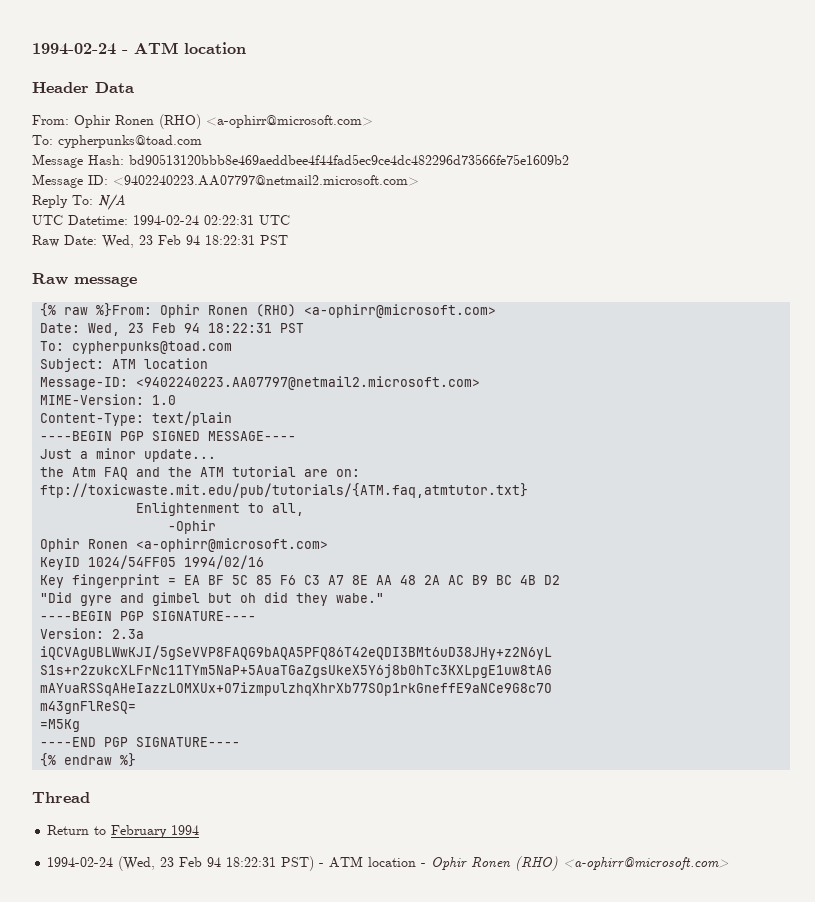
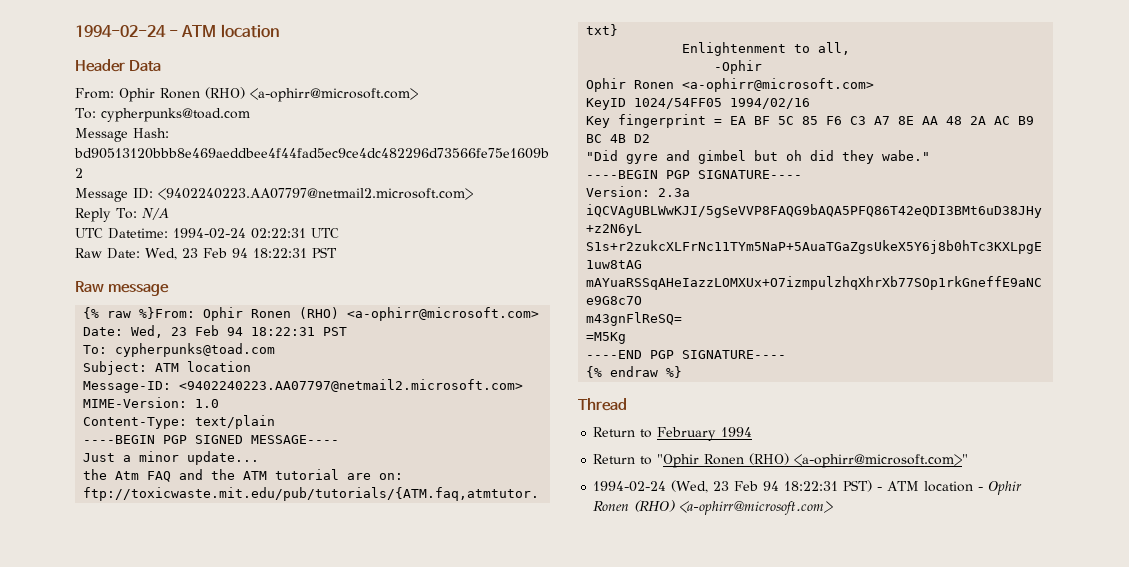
(200, 830) none -> [593,453,969,468] // Return to "Ophir Ronen (RHO) <a-ophirr@microsoft.com>"

